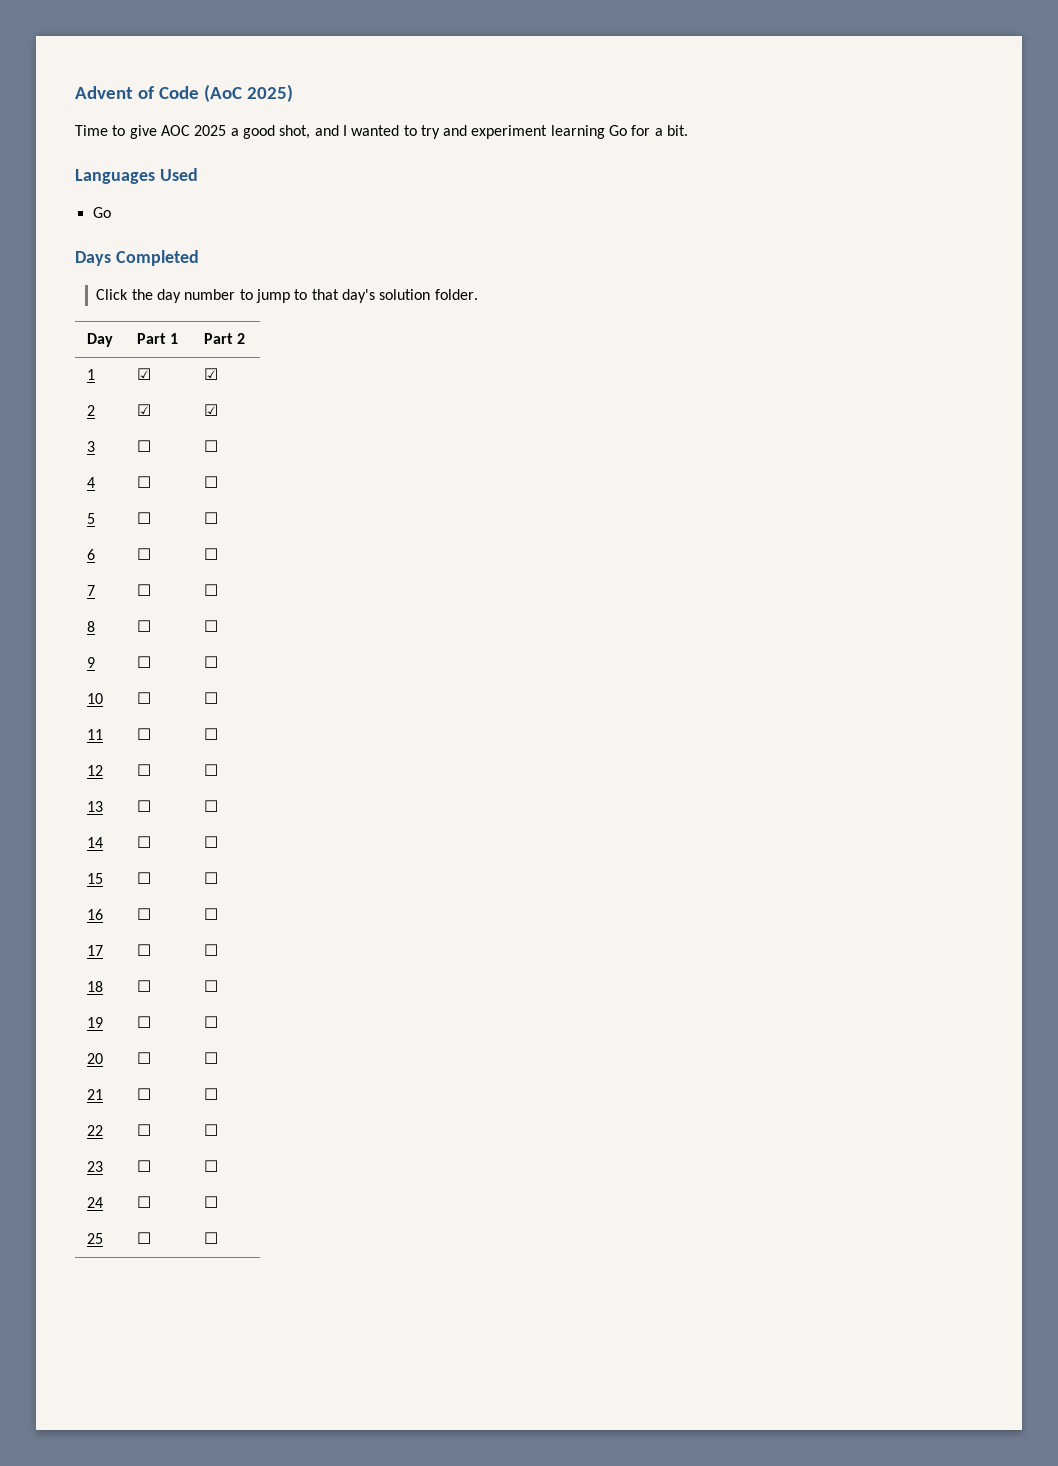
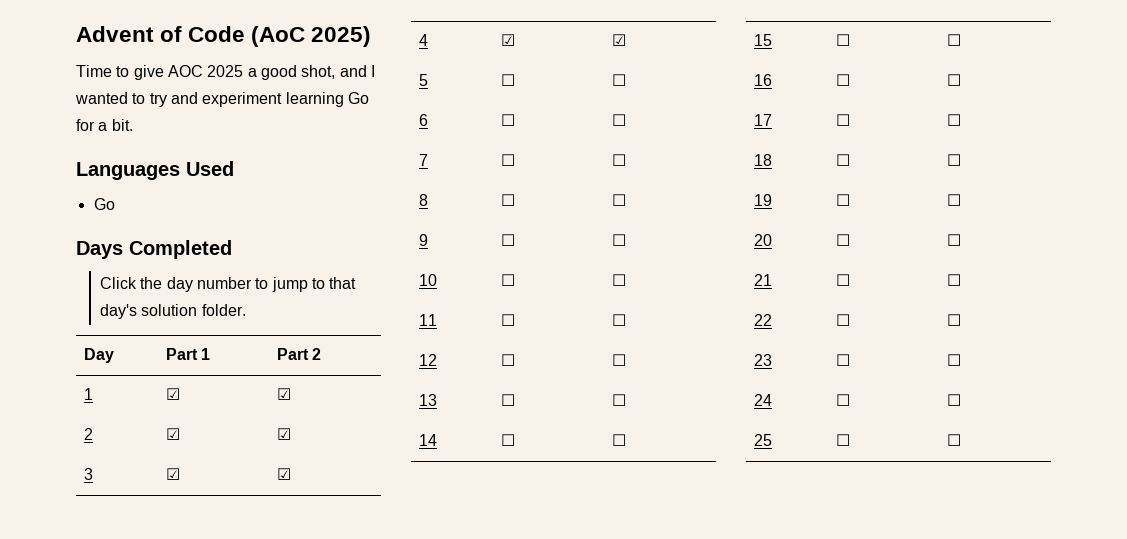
[136,440,151,452] [203,440,218,452] ☐ | ☐ -> [165,468,180,480] [276,468,291,480] ☑ | ☑
[136,476,151,488] [203,476,218,488] ☐ | ☐ -> [500,34,515,46] [611,34,626,46] ☑ | ☑

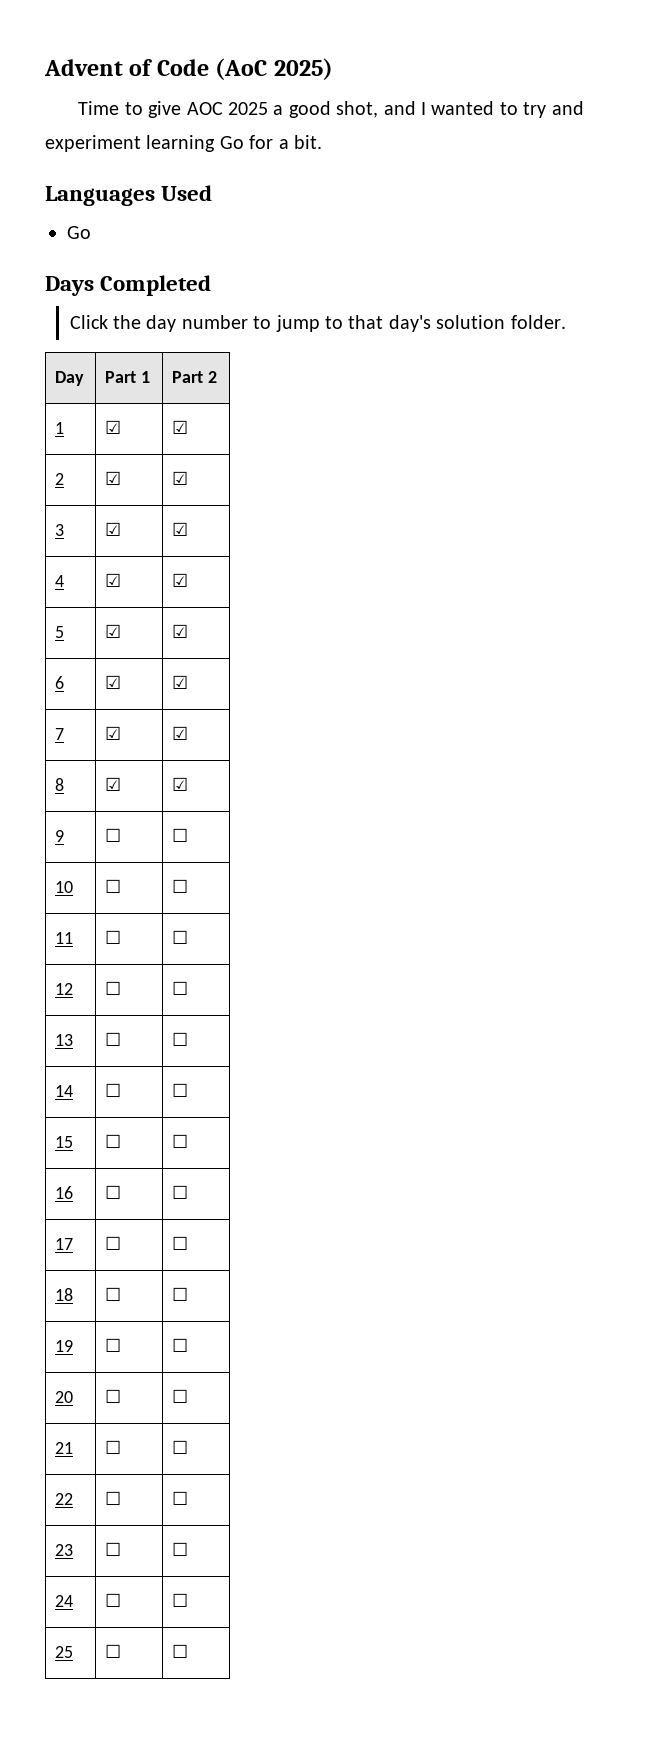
[500,74,515,86] [611,74,626,86] ☐ | ☐ -> [105,624,122,638] [172,624,189,638] ☑ | ☑
[500,114,515,126] [611,114,626,126] ☐ | ☐ -> [105,675,122,689] [172,675,189,689] ☑ | ☑
[500,154,515,166] [611,154,626,166] ☐ | ☐ -> [105,726,122,740] [172,726,189,740] ☑ | ☑
[500,194,515,206] [611,194,626,206] ☐ | ☐ -> [105,777,122,791] [172,777,189,791] ☑ | ☑

